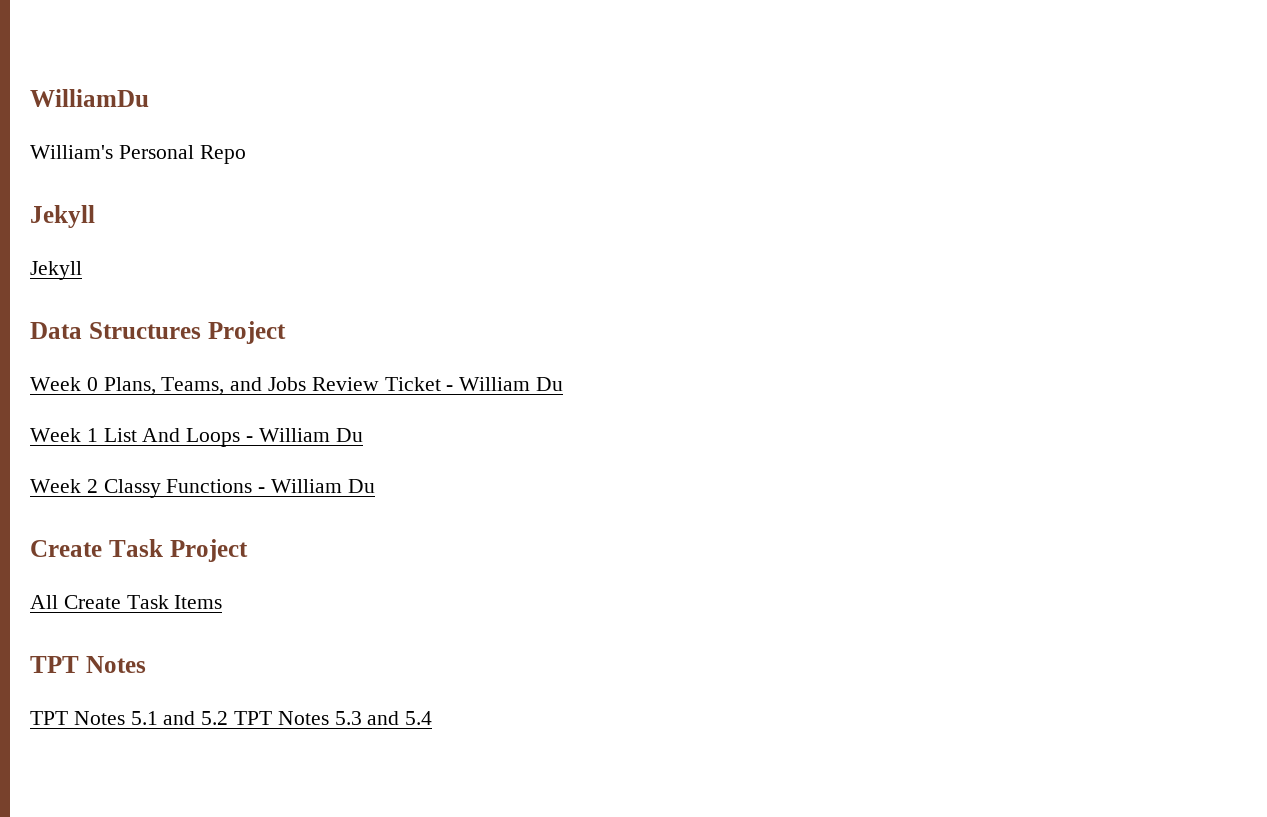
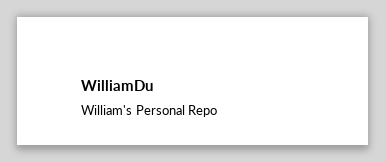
[30,205,95,228] [30,261,82,280] [30,321,286,344] [30,377,564,395] [30,428,363,447] [30,479,375,498] [30,539,248,562] [30,595,223,609] [30,656,146,673] [30,711,433,725] // Jekyll // Jekyll // Data Structures Project // Week 0 Plans, Teams, and Jobs Review Ticket - William Du // Week 1 List And Loops - William Du // Week 2 Classy Functions - William Du // Create Task Project // All Create Task Items // TPT Notes // TPT Notes 5.1 and 5.2 TPT Notes 5.3 and 5.4 -> (218, 111) none

